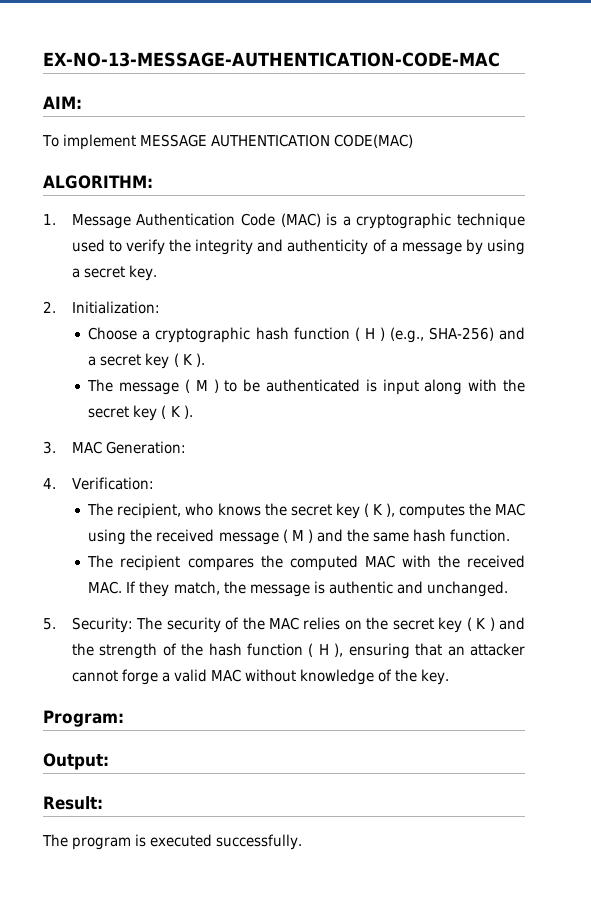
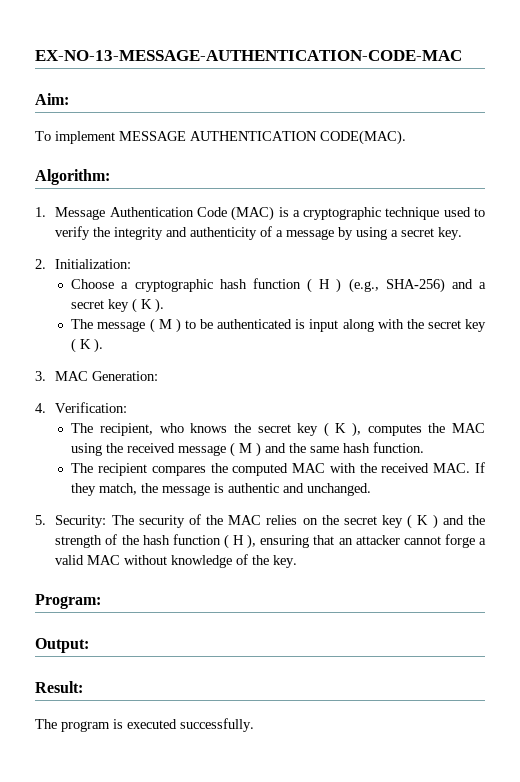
[43,96,82,109] AIM: -> [35,93,69,105] Aim:
[334,134,414,148] [43,175,153,189] CODE(MAC) // ALGORITHM: -> [320,130,406,145] [35,169,110,185] CODE(MAC). // Algorithm:

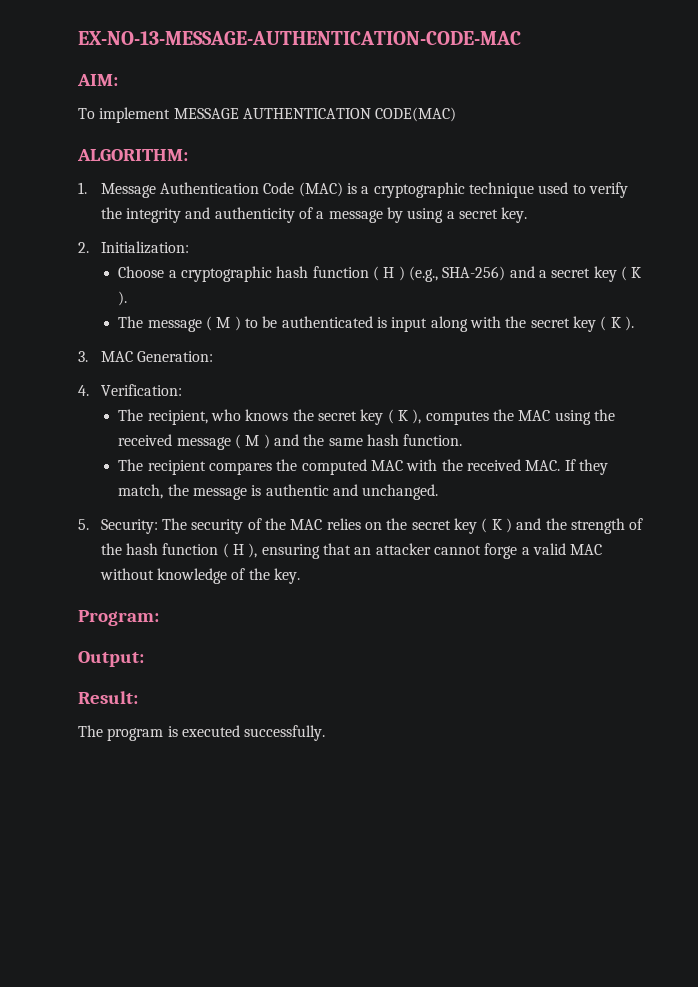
[35,93,69,105] Aim: -> [77,74,118,86] AIM:
[320,130,406,145] [35,169,110,185] CODE(MAC). // Algorithm: -> [375,107,457,122] [77,149,188,161] CODE(MAC) // ALGORITHM:

